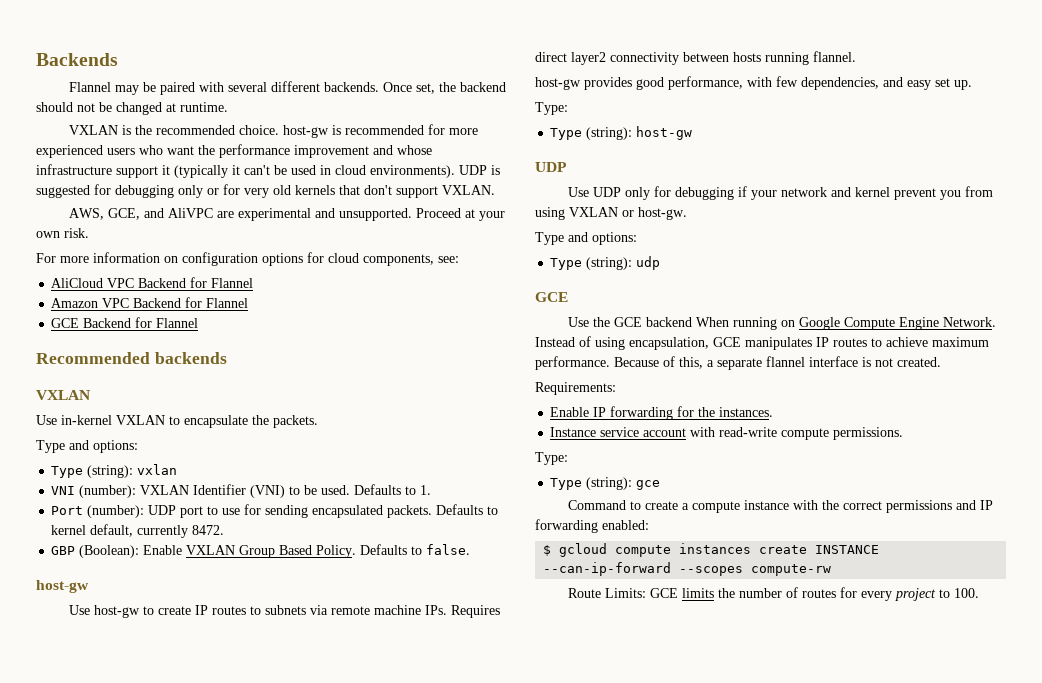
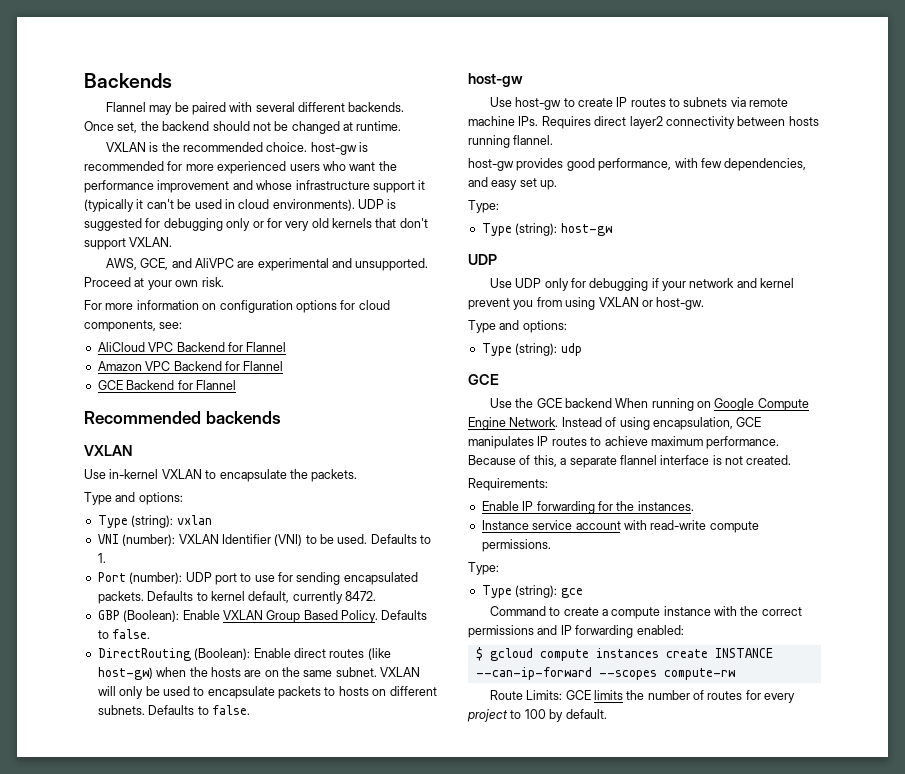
(471, 549) none -> [97,648,391,661] [97,667,421,680] [97,686,437,699] [97,705,250,715] // DirectRouting (Boolean): Enable direct routes (like host-gw) when the hosts are on the same subnet. VXLAN will only be used to encapsulate packets to hosts on different subnets. Defaults to false.
[953,588,979,598] 100. -> [524,709,607,722] 100 by default.

